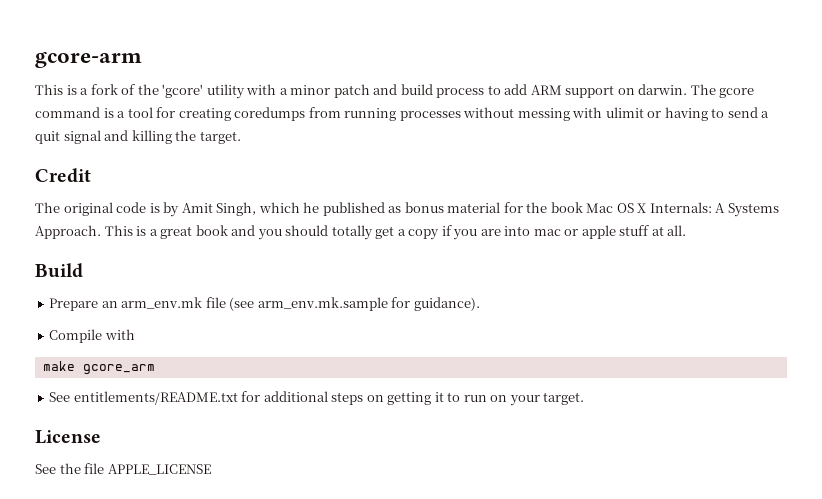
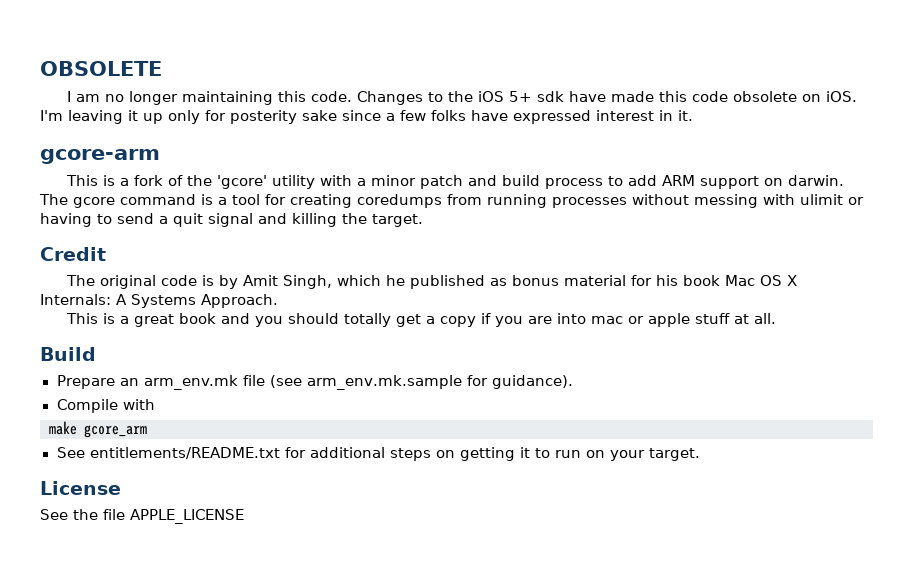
(35, 59) none -> [40,61,162,76] [67,91,858,105] [40,110,693,124] OBSOLETE // I am no longer maintaining this code. Changes to the iOS 5+ sdk have made this code obsolete on iOS. I'm leaving it up only for posterity sake since a few folks have expressed interest in it. //
[526,202,548,213] the -> [656,275,679,286] his
(101, 232) none -> (278, 301) //

